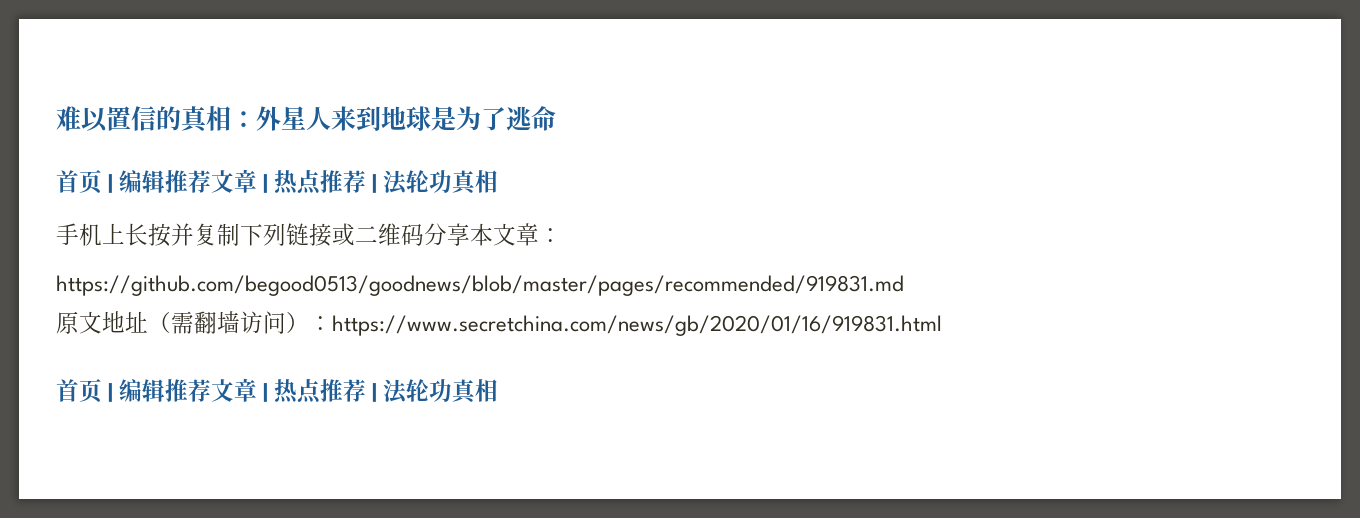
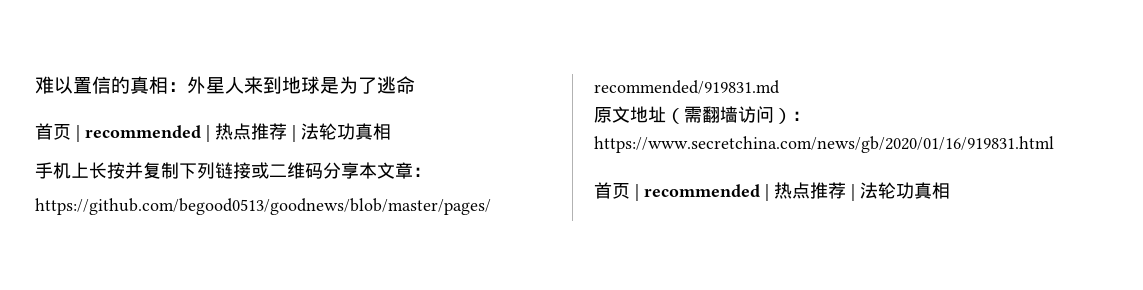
[119,169,258,193] 编辑推荐文章 -> [85,125,201,138] recommended
[119,378,258,402] 编辑推荐文章 -> [644,184,760,197] recommended

